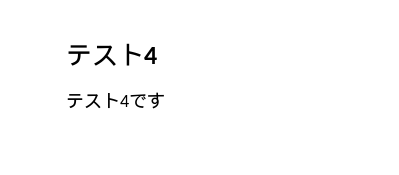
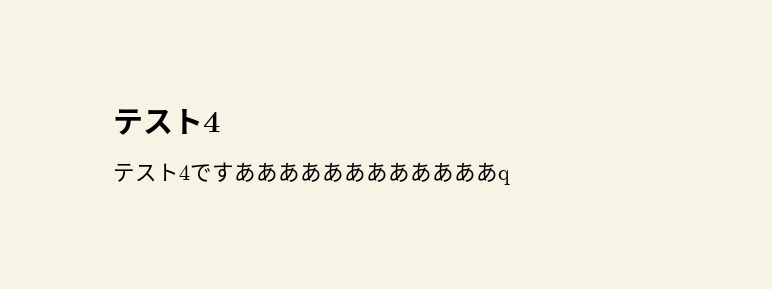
(165, 100) none -> [234,162,510,185] ああああああああああああq

